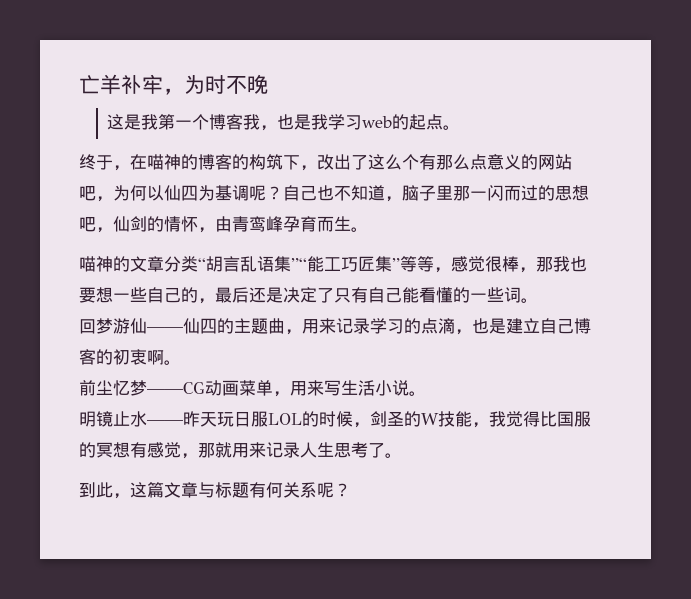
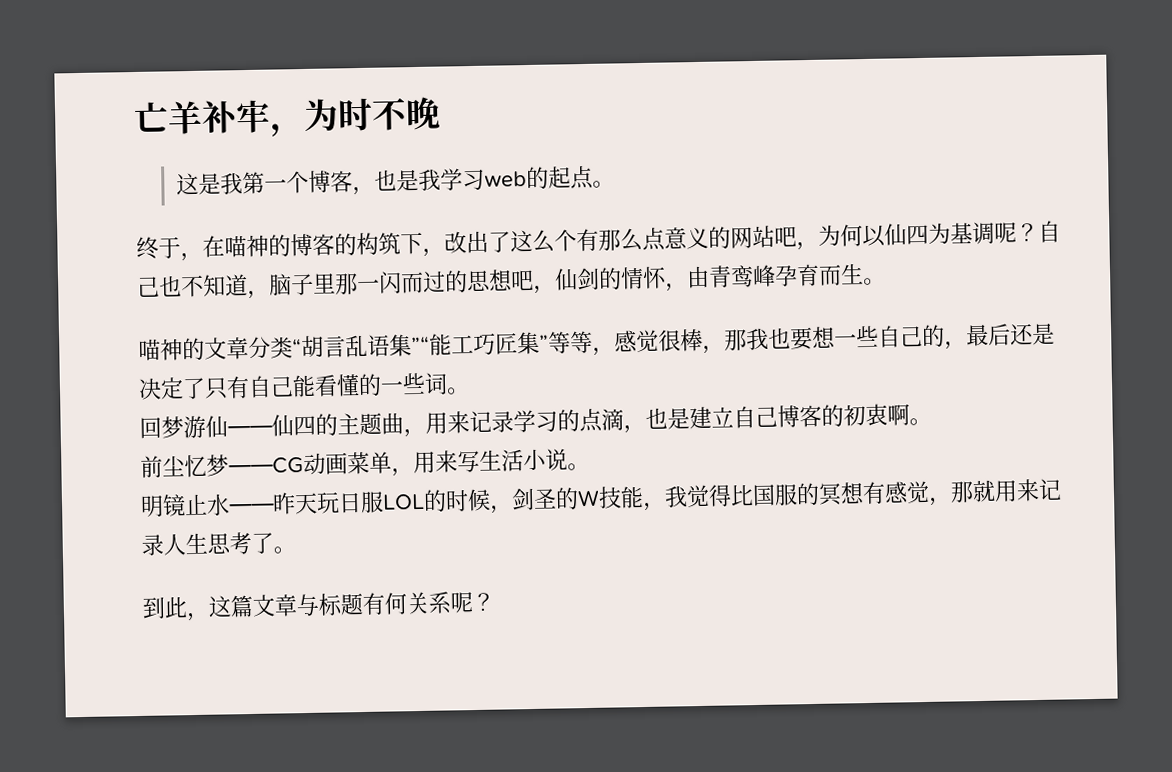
[243,114,261,130] 我 -> (354, 181) none

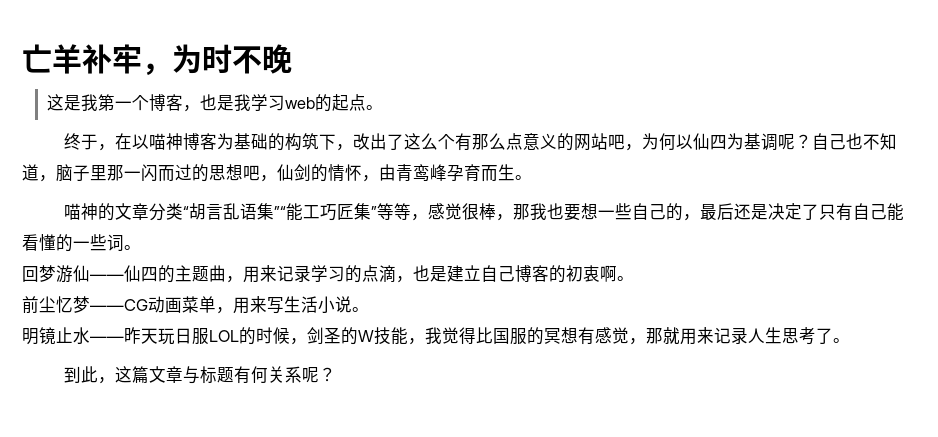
[224,233,335,258] 喵神的博客 -> [132,133,269,150] 以喵神博客为基础

